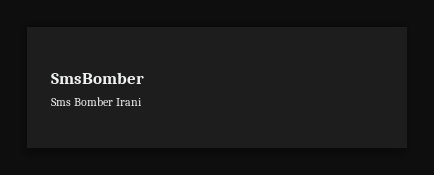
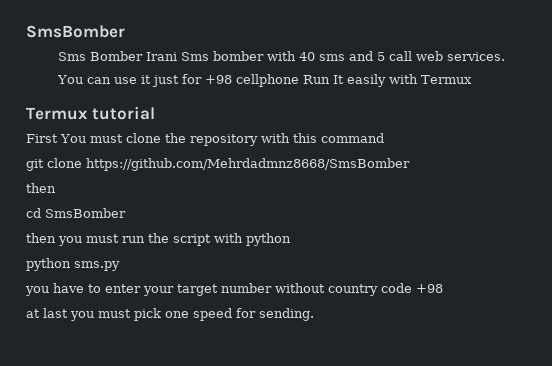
(143, 102) none -> [180,51,505,61] [56,74,472,87] [26,106,155,120] [26,133,384,146] [26,158,410,171] [26,183,56,193] [26,208,126,218] [26,233,291,246] [26,258,120,271] [25,283,443,296] [26,308,314,321] Sms bomber with 40 sms and 5 call web services. // You can use it just for +98 cellphone Run It easily with Termux // Termux tutorial // First You must clone the repository with this command // git clone https://github.com/Mehrdadmnz8668/SmsBomber // then // cd SmsBomber // then you must run the script with python // python sms.py // you have to enter your target number without country code +98 // at last you must pick one speed for sending.

